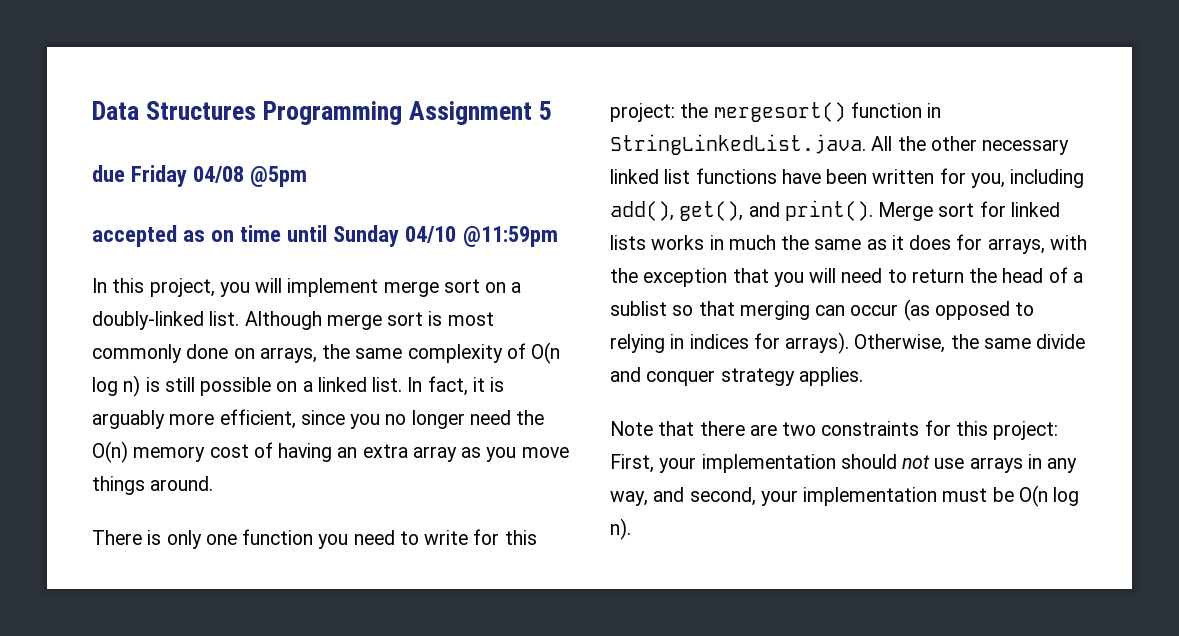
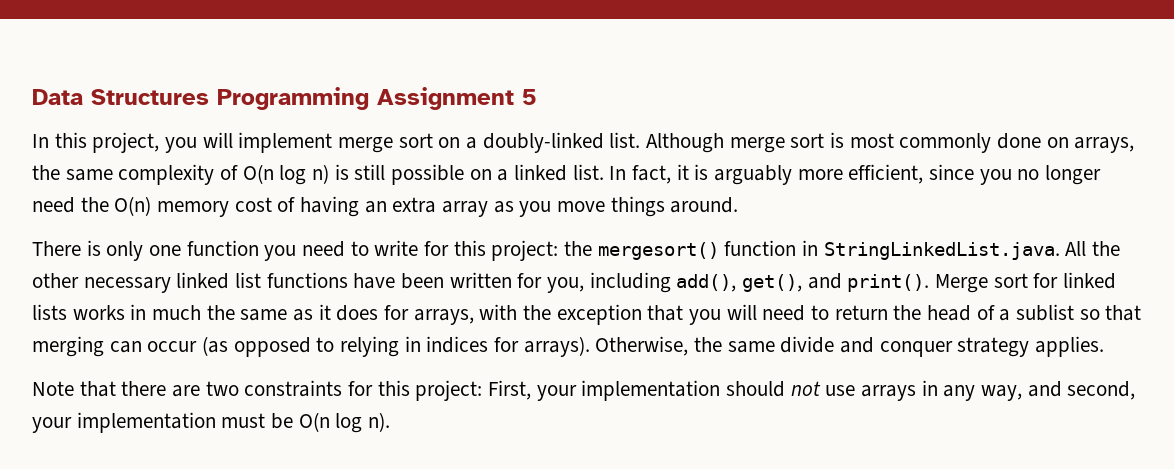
[92,165,308,187] [92,225,558,247] // due Friday 04/08 @5pm // accepted as on time until Sunday 04/10 @11:59pm -> (537, 97) none

